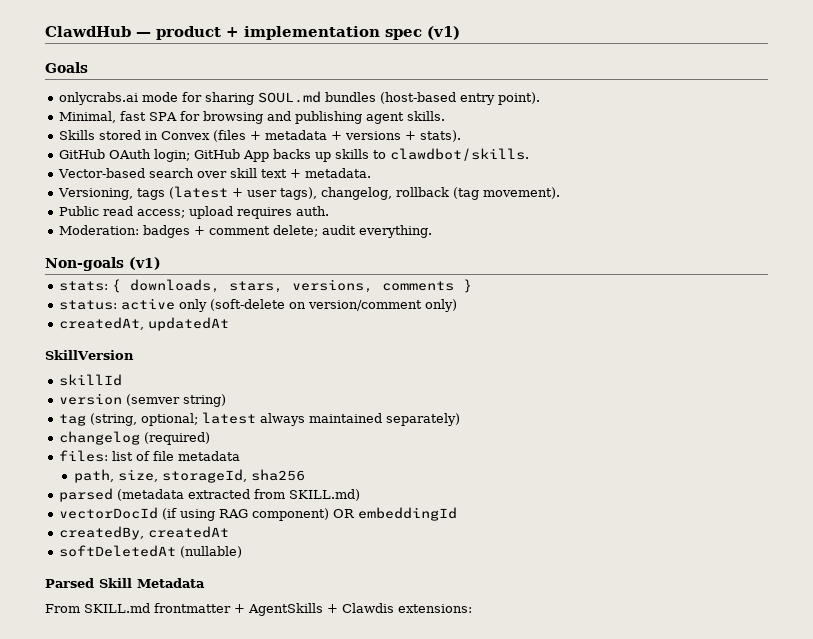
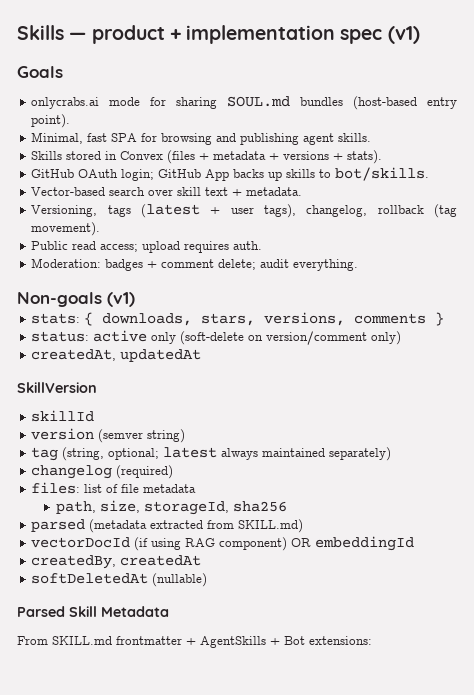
[45,26,131,37] ClawdHub -> [17,25,64,40] Skills
[389,148,529,161] clawdbot/skills. -> [335,167,430,181] bot/skills.
[342,603,394,613] Clawdis -> [284,636,305,645] Bot

